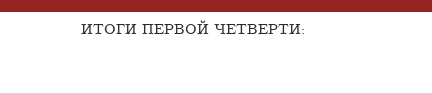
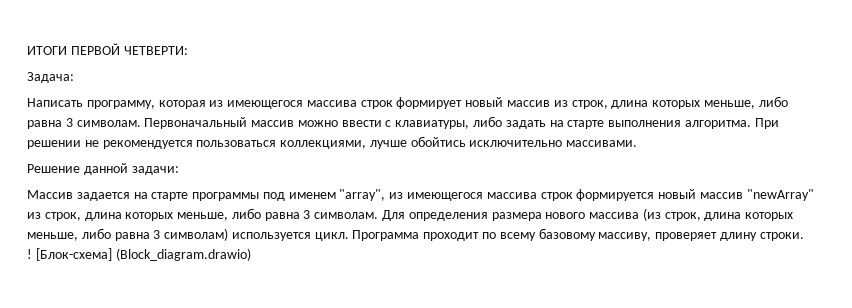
(305, 29) none -> [27,72,74,83] [27,96,788,109] [27,116,779,129] [27,136,638,149] [27,163,179,175] [27,189,814,201] [27,208,794,221] [27,228,804,241] [27,248,251,261] // Задача: // Написать программу, которая из имеющегося массива строк формирует новый массив из строк, длина которых меньше, либо равна 3 символам. Первоначальный массив можно ввести с клавиатуры, либо задать на старте выполнения алгоритма. При решении не рекомендуется пользоваться коллекциями, лучше обойтись исключительно массивами. // Решение данной задачи: // Массив задается на старте программы под именем "array", из имеющегося массива строк формируется новый массив "newArray" из строк, длина которых меньше, либо равна 3 символам. Для определения размера нового массива (из строк, длина которых меньше, либо равна 3 символам) используется цикл. Программа проходит по всему базовому массиву, проверяет длину строки. // ! [Блок-схема] (Block_diagram.drawio)

